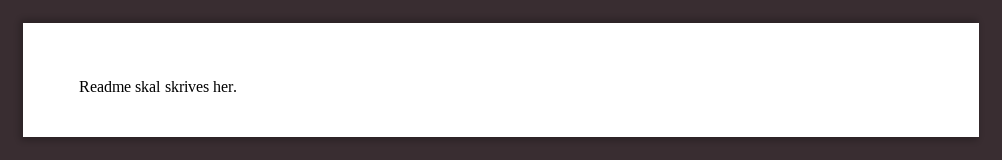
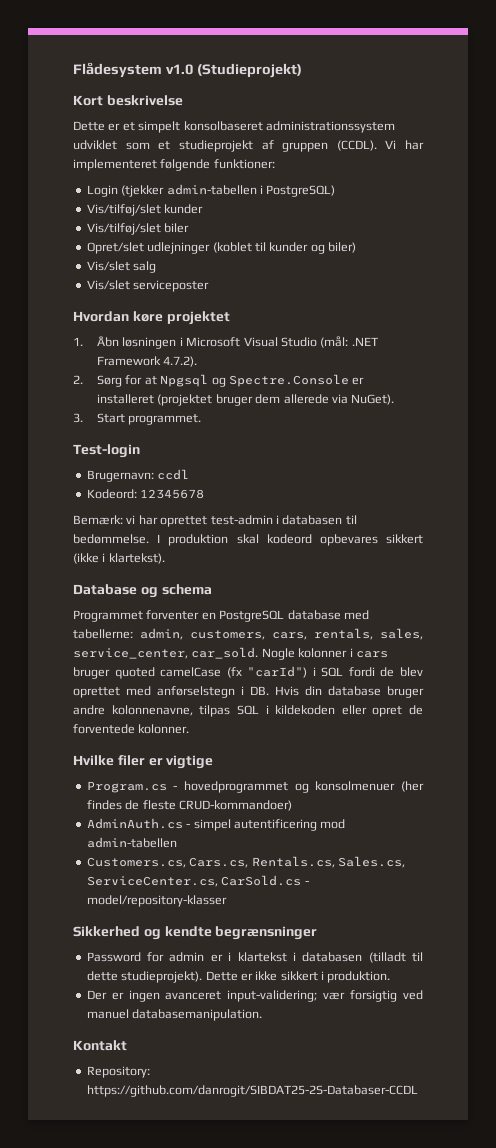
[79,81,237,92] Readme skal skrives her. -> [73,62,302,78] [73,95,183,106] [73,121,395,133] [73,140,424,152] [73,159,275,171] [86,184,336,197] [86,204,204,216] [86,223,190,235] [86,242,356,254] [86,261,157,273] [86,280,210,292] [73,311,230,325] [73,336,378,349] [97,356,198,367] [73,374,365,387] [97,394,395,406] [73,413,202,425] [73,444,140,458] [86,469,190,482] [86,489,205,499] [73,515,357,527] [73,534,423,546] [73,553,165,564] [73,584,212,598] [73,610,369,622] [73,628,423,640] [73,647,388,660] [73,666,423,679] [73,686,424,698] [73,705,423,717] [73,724,190,734] [73,755,214,769] [86,781,424,793] [86,800,292,811] [86,818,346,831] [86,837,177,848] [86,856,405,868] [86,875,309,887] [86,895,227,907] [73,926,318,940] [86,952,423,963] [86,971,391,983] [86,990,423,1002] [86,1009,263,1021] [73,1040,127,1051] [86,1066,150,1078] [86,1085,418,1097] Flådesystem v1.0 (Studieprojekt) // Kort beskrivelse // Dette er et simpelt konsolbaseret administrationssystem udviklet som et studieprojekt af gruppen (CCDL). Vi har implementeret følgende funktioner: // Login (tjekker admin-tabellen i PostgreSQL) // Vis/tilføj/slet kunder // Vis/tilføj/slet biler // Opret/slet udlejninger (koblet til kunder og biler) // Vis/slet salg // Vis/slet serviceposter // Hvordan køre projektet // 1. Åbn løsningen i Microsoft Visual Studio (mål: .NET Framework 4.7.2). // 2. Sørg for at Npgsql og Spectre.Console er installeret (projektet bruger dem allerede via NuGet). // 3. Start programmet. // Test-login // Brugernavn: ccdl // Kodeord: 12345678 // Bemærk: vi har oprettet test-admin i databasen til bedømmelse. I produktion skal kodeord opbevares sikkert (ikke i klartekst). // Database og schema // Programmet forventer en PostgreSQL database med tabellerne: admin, customers, cars, rentals, sales, service_center, car_sold. Nogle kolonner i cars bruger quoted camelCase (fx "carId") i SQL fordi de blev oprettet med anførselstegn i DB. Hvis din database bruger andre kolonnenavne, tilpas SQL i kildekoden eller opret de forventede kolonner. // Hvilke filer er vigtige // Program.cs - hovedprogrammet og konsolmenuer (her findes de fleste CRUD-kommandoer) // AdminAuth.cs - simpel autentificering mod admin-tabellen // Customers.cs, Cars.cs, Rentals.cs, Sales.cs, ServiceCenter.cs, CarSold.cs - model/repository-klasser // Sikkerhed og kendte begrænsninger // Password for admin er i klartekst i databasen (tilladt til dette studieprojekt). Dette er ikke sikkert i produktion. // Der er ingen avanceret input-validering; vær forsigtig ved manuel databasemanipulation. // Kontakt // Repository: https://github.com/danrogit/SIBDAT25-2S-Databaser-CCDL

